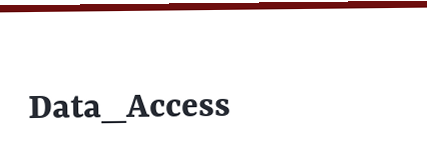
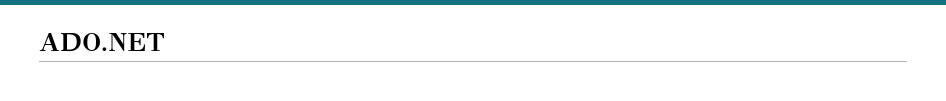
[28,93,231,125] Data_Access -> [39,33,165,52] ADO.NET

